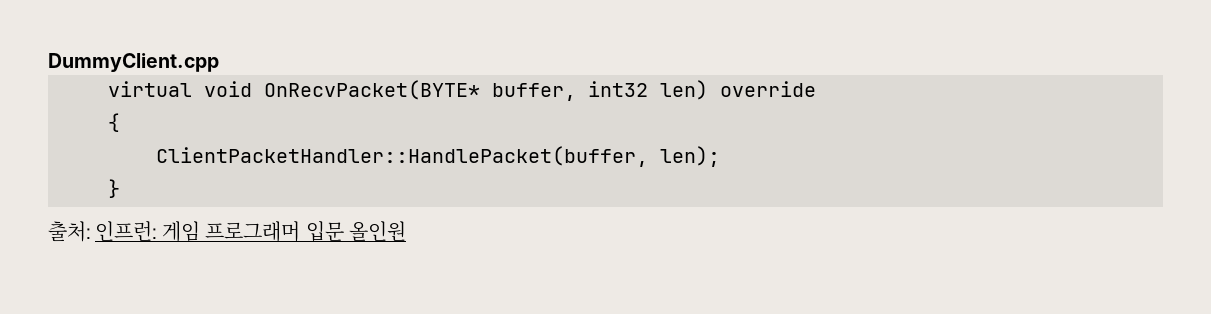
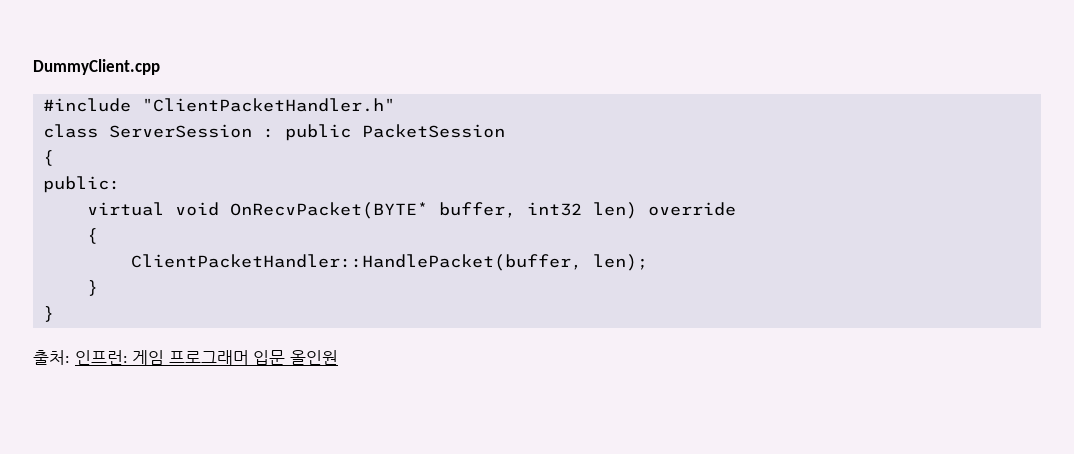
(219, 62) none -> [43,98,396,112] [43,124,506,141] [43,150,55,166] [43,176,121,193] // #include "ClientPacketHandler.h" // class ServerSession : public PacketSession // { // public:
(120, 188) none -> [43,306,55,322] // }

